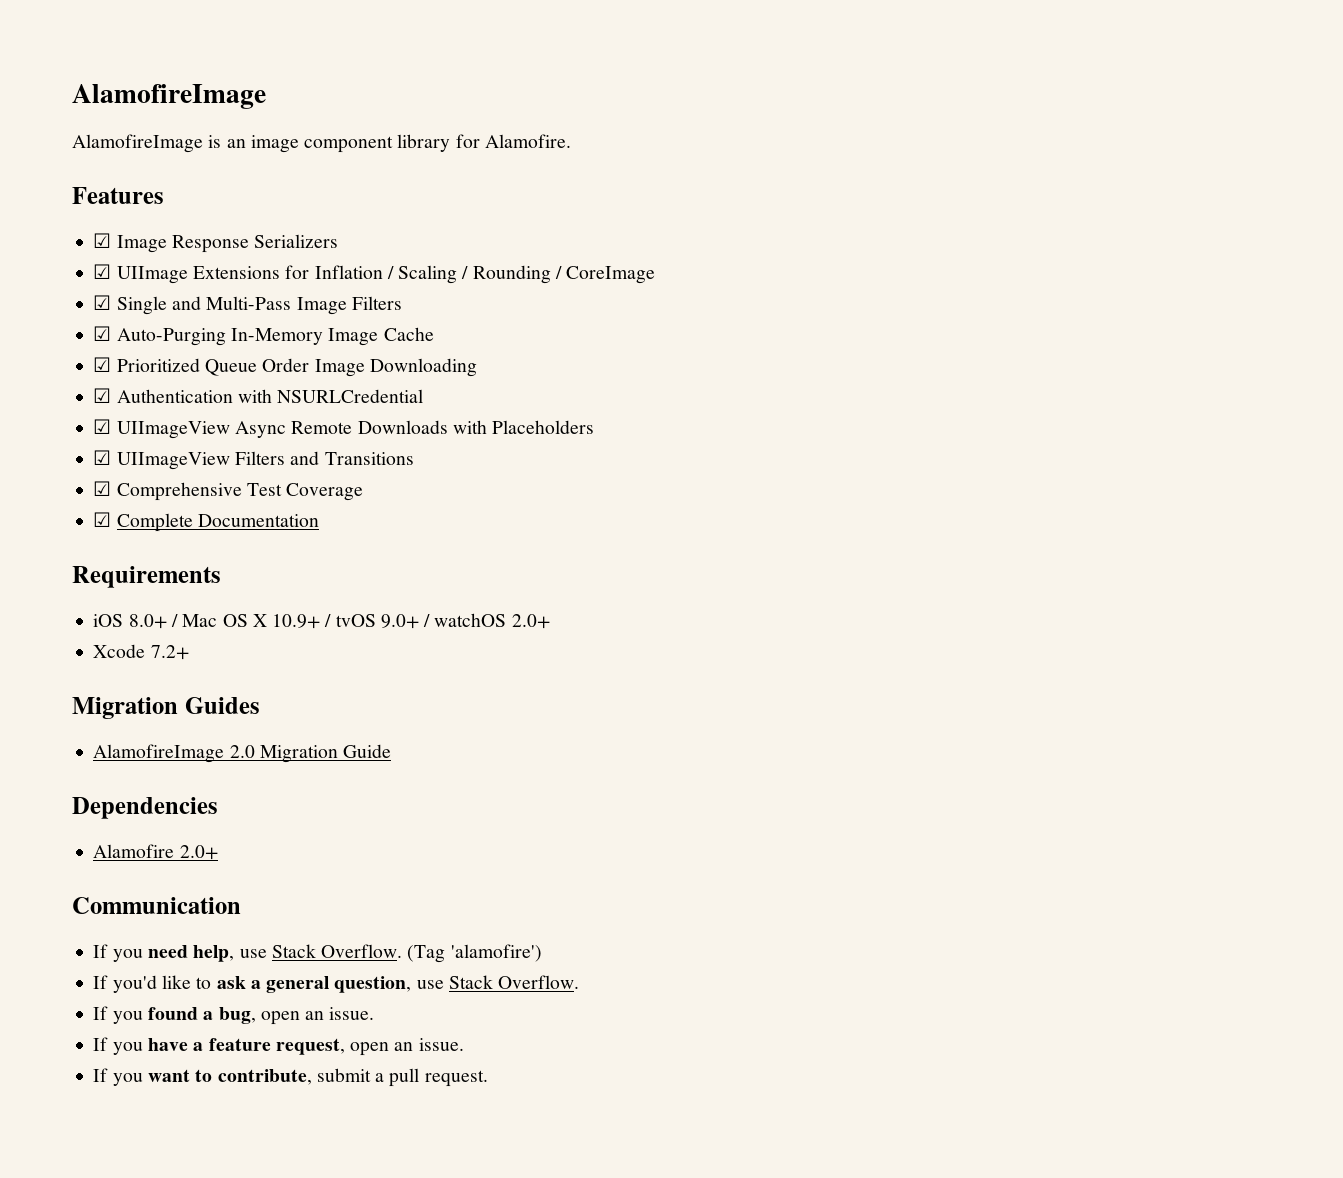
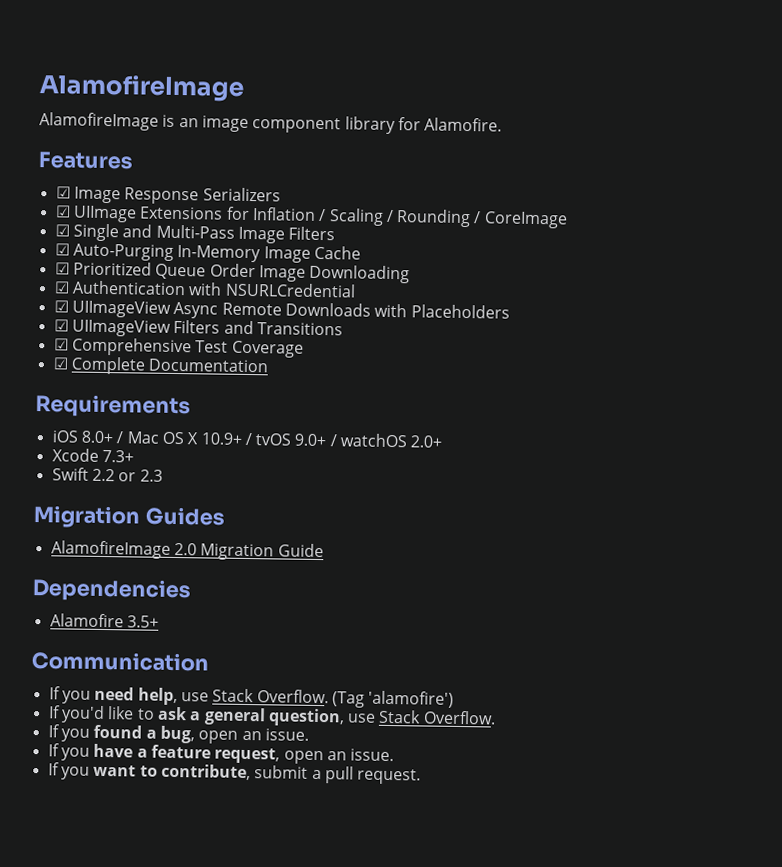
[150,645,189,660] 7.2+ -> [101,449,134,463] [51,467,163,482] 7.3+ // Swift 2.2 or 2.3
[179,845,218,860] 2.0+ -> [126,615,159,628] 3.5+

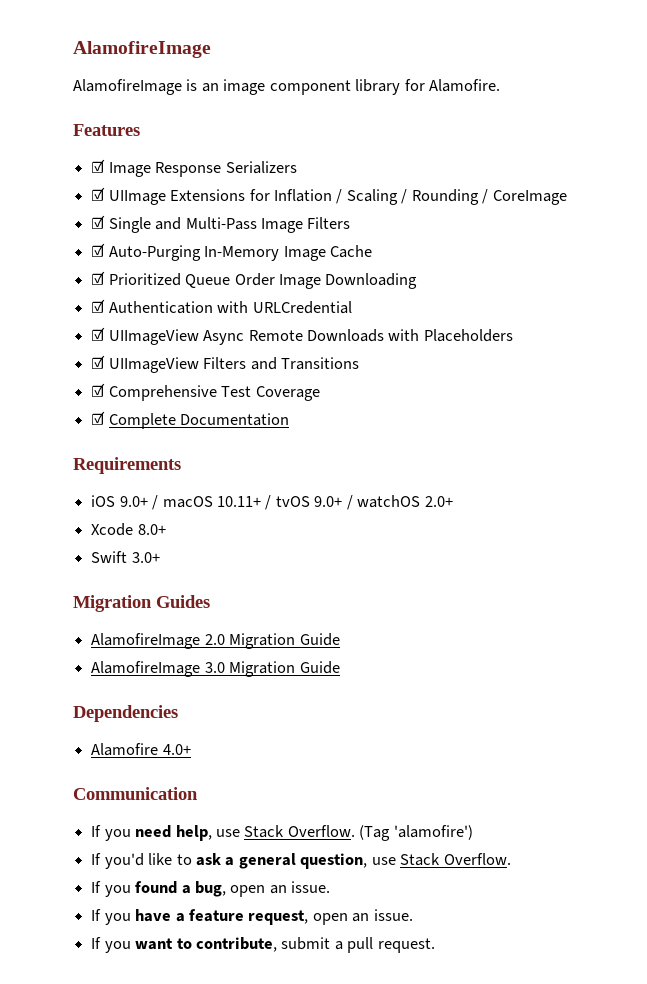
[224,282,356,298] NSURLCredential -> [252,301,352,314] URLCredential
[80,430,242,445] 8.0+ / Mac OS X 10.9+ -> [119,495,261,510] 9.0+ / macOS 10.11+
[101,449,134,463] 7.3+ -> [137,524,166,535] 8.0+
[91,468,163,482] 2.2 or 2.3 -> [131,552,160,563] 3.0+
(324, 550) none -> [91,661,340,677] // AlamofireImage 3.0 Migration Guide
[126,615,159,628] 3.5+ -> [162,744,191,755] 4.0+

